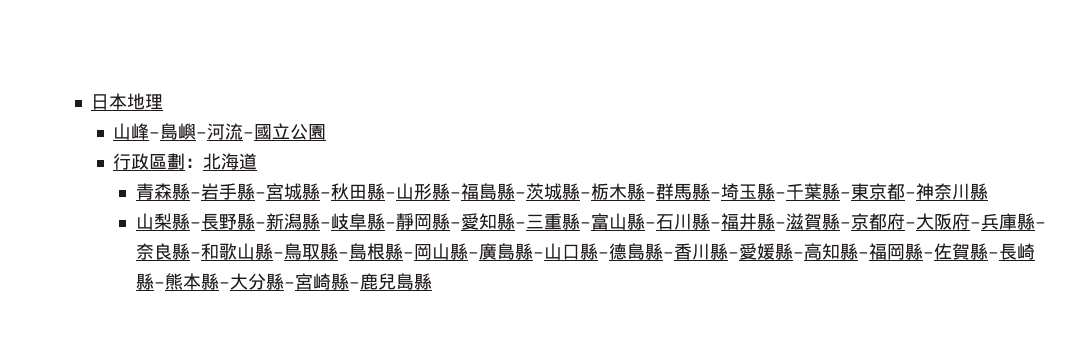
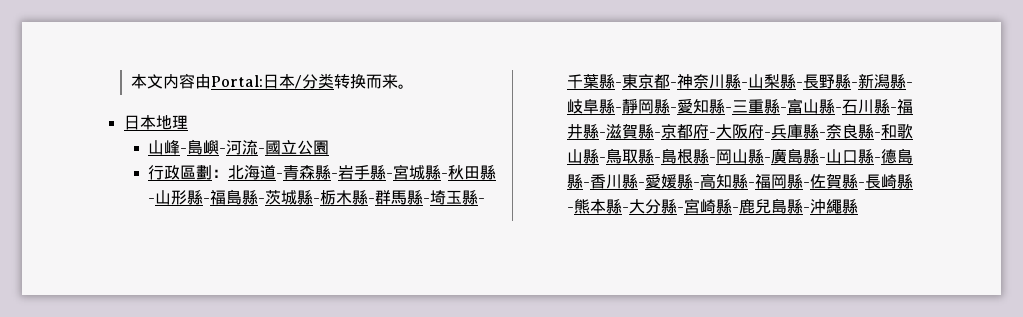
(90, 102) none -> [130,73,414,89] 本文内容由Portal:日本/分类转换而来。 //
(258, 161) // -> [276,173,284,178] -
(988, 191) // -> [741,82,749,87] -
(432, 281) none -> [803,199,859,214] -沖繩縣

